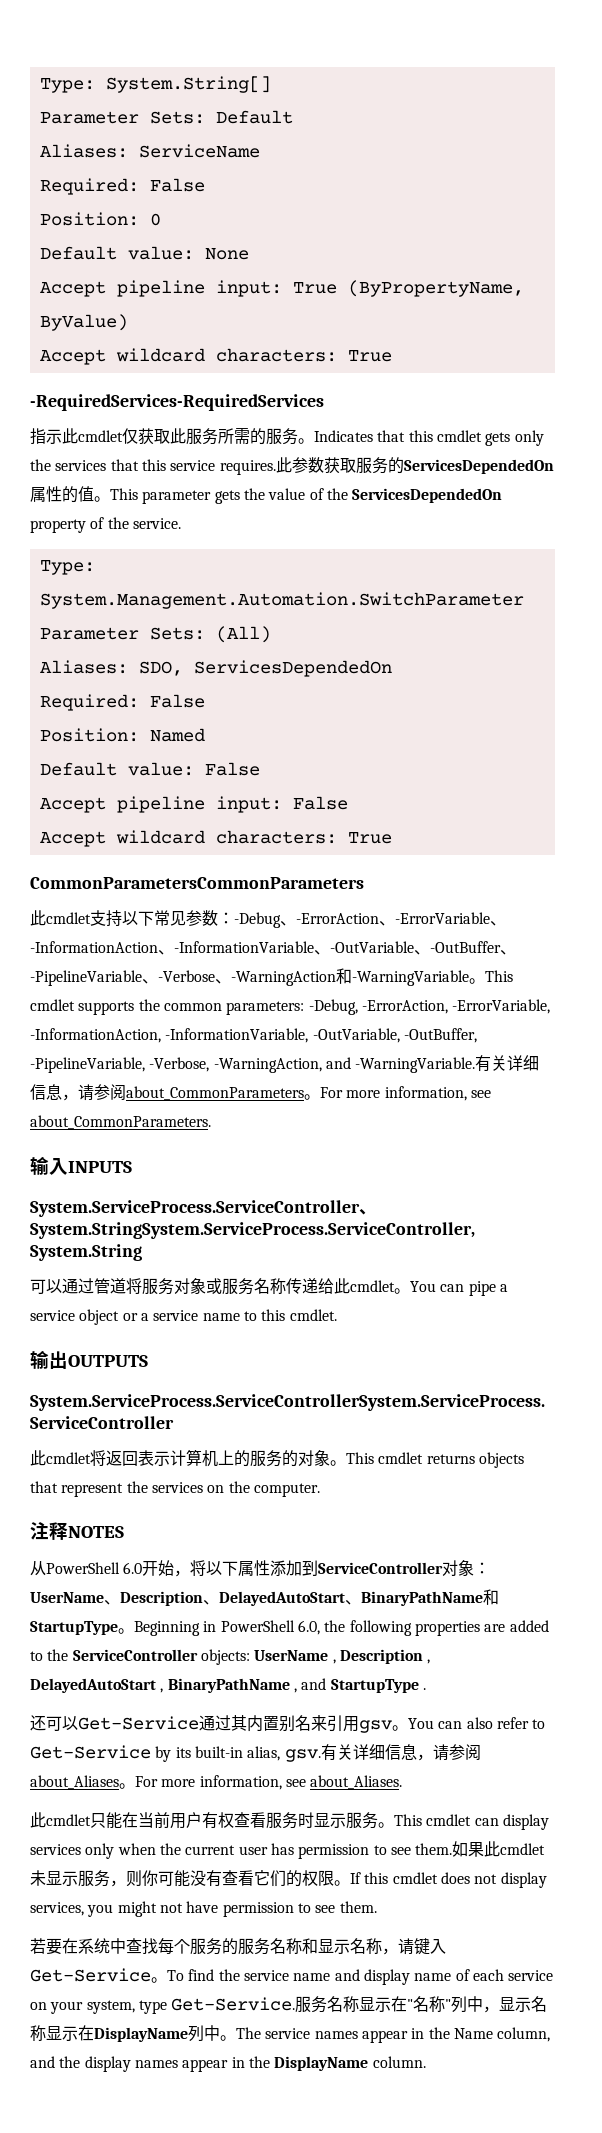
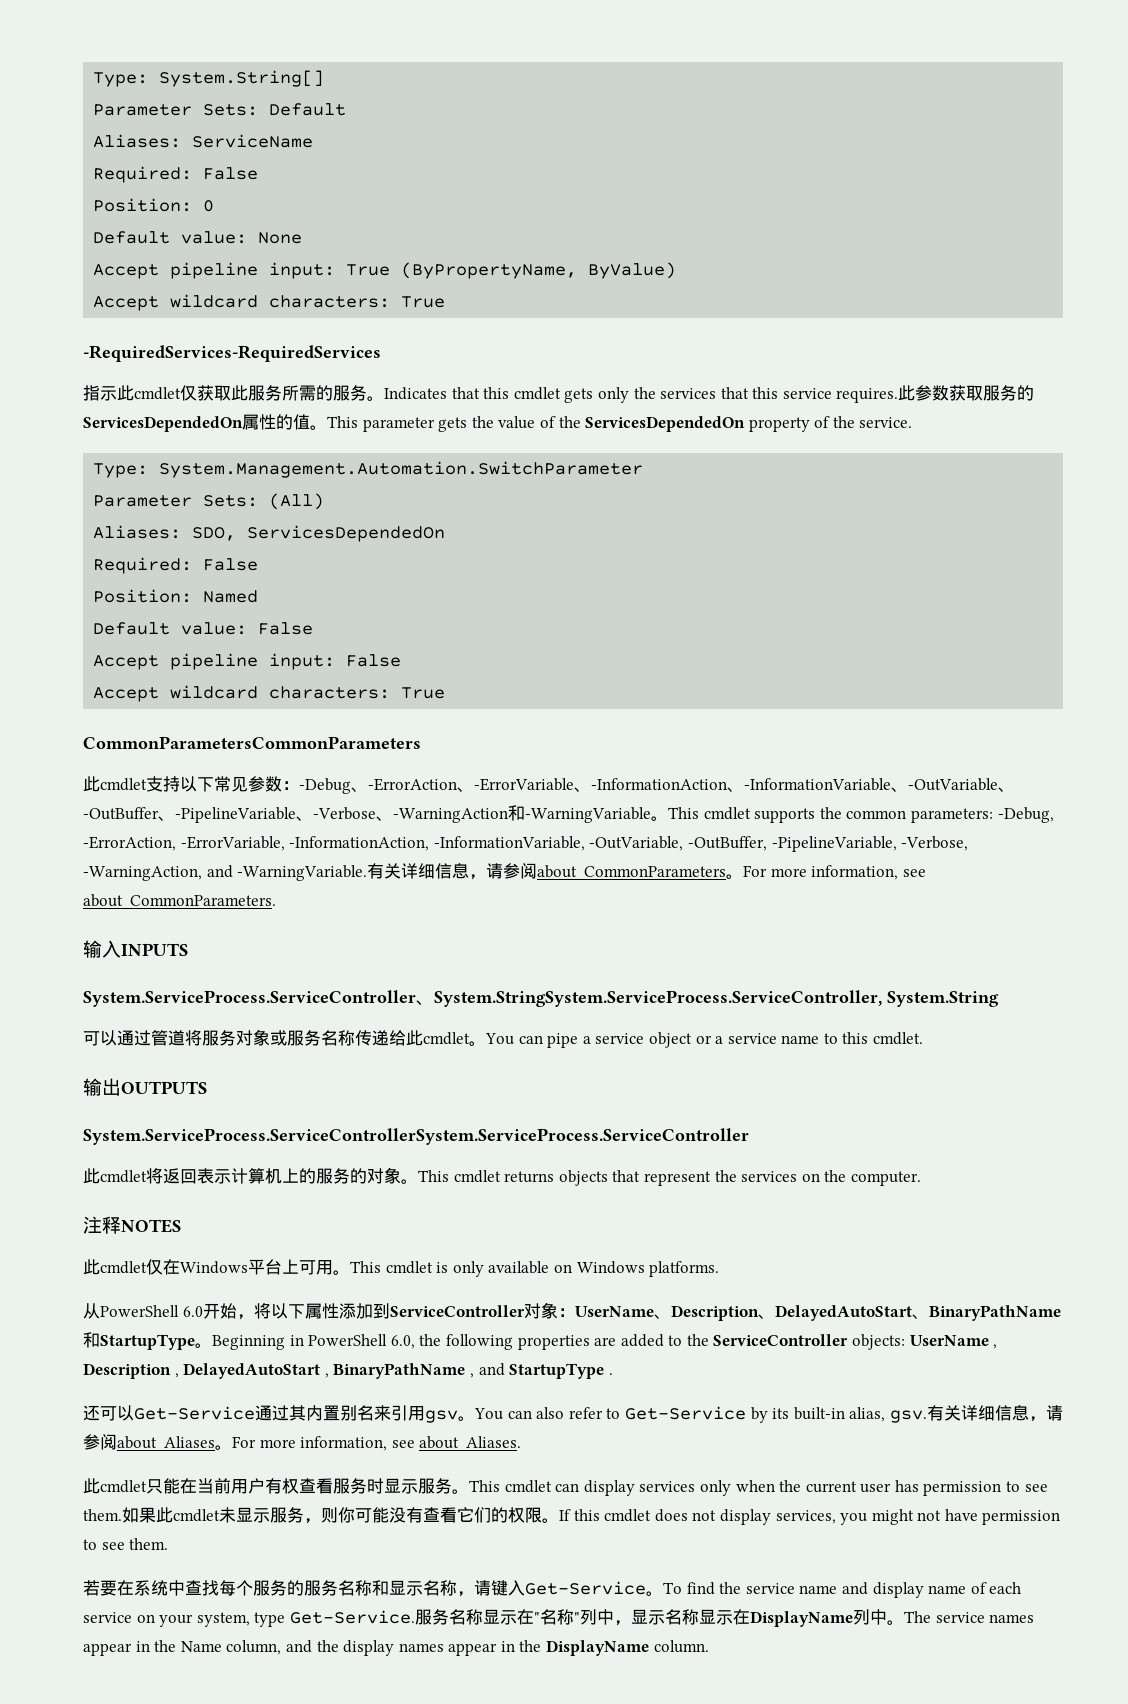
(124, 1532) none -> [83,1259,720,1277] // 此cmdlet仅在Windows平台上可用。This cmdlet is only available on Windows platforms.

